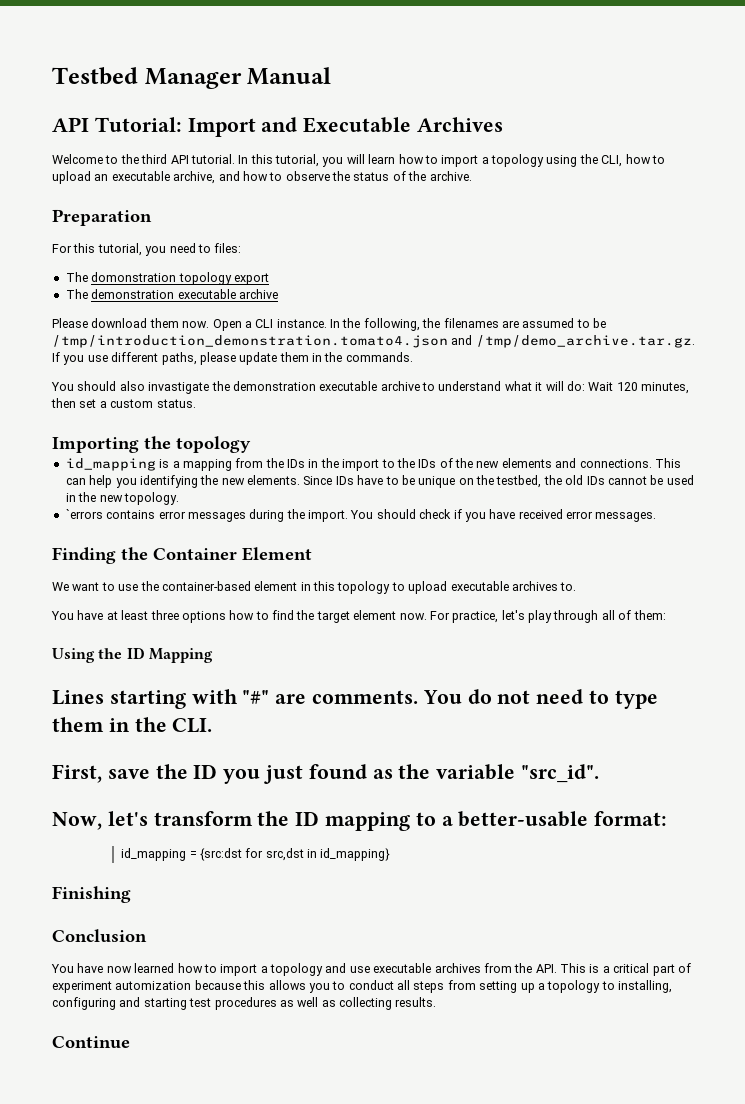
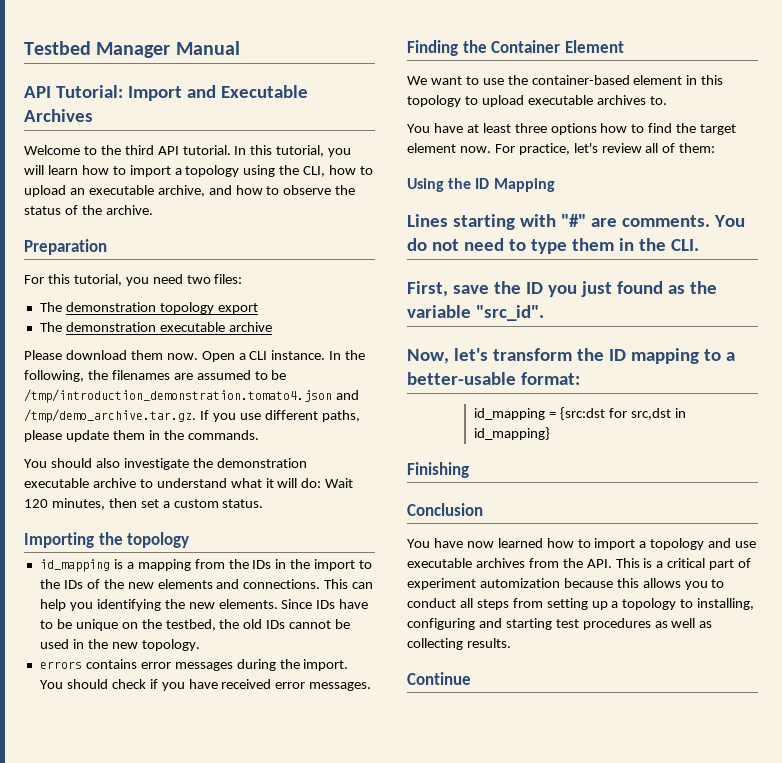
[197,244,211,253] to -> [186,275,211,284] two
[91,272,177,282] domonstration -> [65,302,156,312] demonstration
[148,382,210,394] invastigate -> [123,458,189,470] investigate
[65,509,103,519] `errors -> [39,661,82,669] errors
[528,610,599,623] play through -> [601,143,642,153] review

